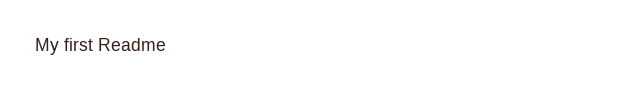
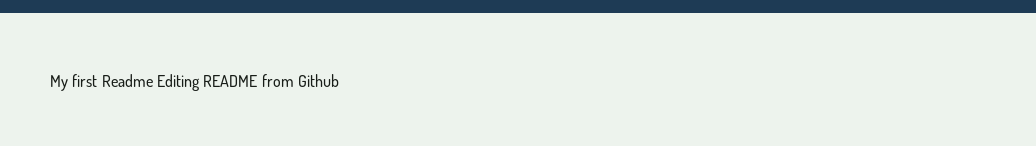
(166, 44) none -> [156,74,339,91] Editing README from Github

